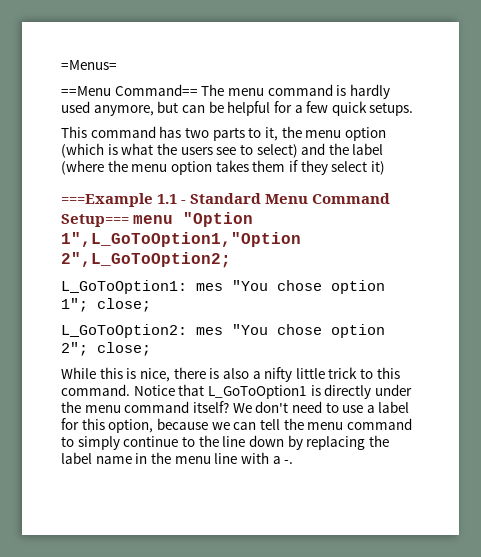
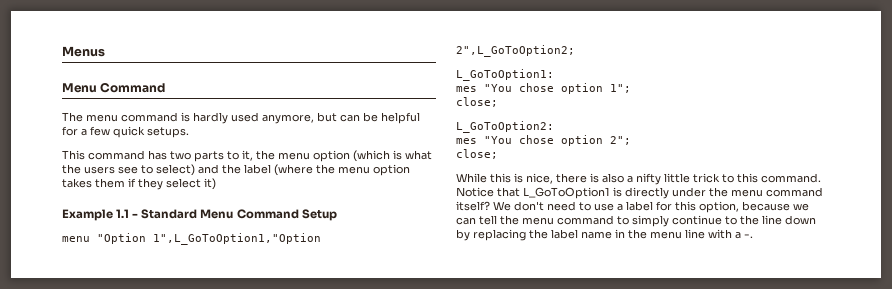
[61,60,117,70] [61,84,198,96] =Menus= // ==Menu Command== -> [62,46,105,57] [62,82,166,93] Menus // Menu Command //
[61,193,153,207] ===Example -> [62,209,113,221] Example
[61,214,129,227] Setup=== -> [301,209,337,221] Setup //
(187, 287) none -> (554, 75) //
(88, 305) none -> (631, 88) //
(187, 331) none -> (554, 127) //
(88, 349) none -> (631, 140) //

